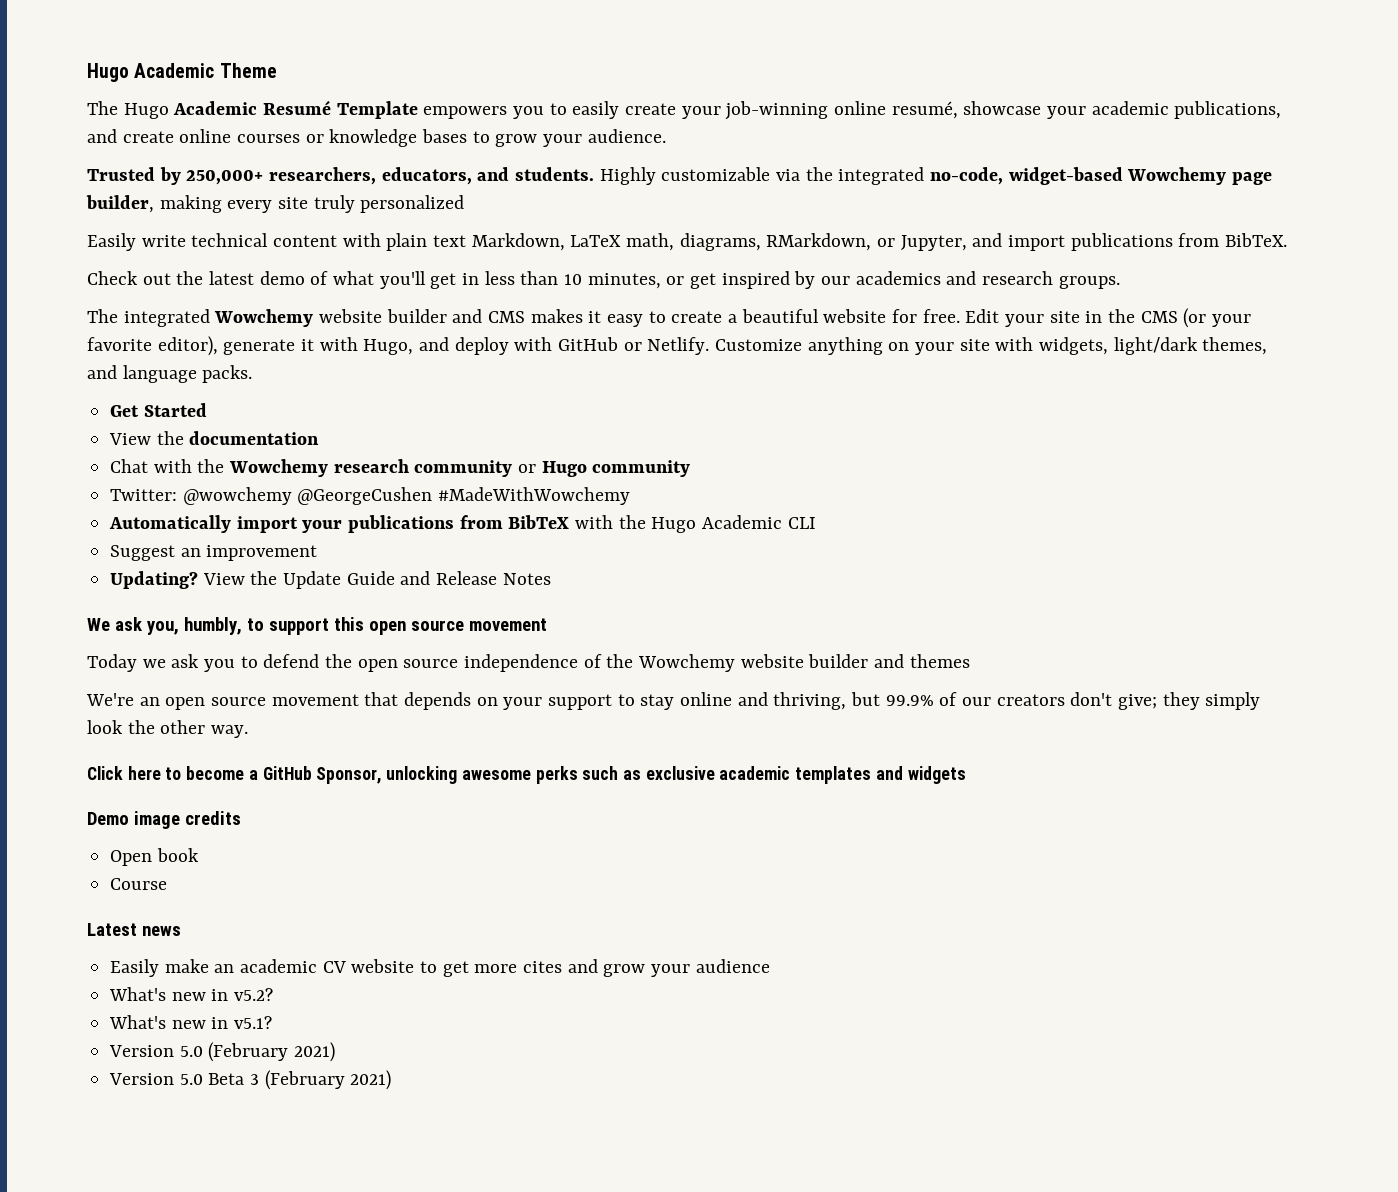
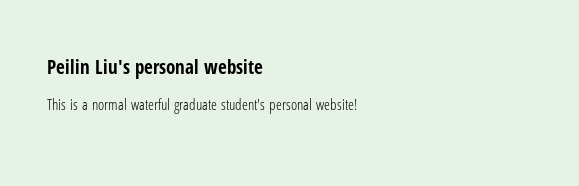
[87,63,277,82] [87,100,1282,120] [87,129,666,147] [87,167,1273,185] [86,195,465,213] [87,233,1288,251] [87,271,1120,289] [87,308,1252,328] [87,336,1268,356] [87,365,253,383] [110,403,207,417] [109,431,320,445] [110,459,691,477] [110,487,631,505] [109,515,816,533] [110,545,318,561] [110,571,551,589] [87,617,547,635] [87,654,970,672] [86,692,1261,710] [87,720,249,738] [87,766,966,784] [87,811,241,829] [110,848,199,866] [110,878,168,890] [87,923,181,936] [110,959,770,977] [109,987,274,1001] [109,1015,273,1029] [109,1042,336,1062] [109,1070,392,1090] Hugo Academic Theme // The Hugo Academic Resumé Template empowers you to easily create your job-winning online resumé, showcase your academic publications, and create online courses or knowledge bases to grow your audience. // Trusted by 250,000+ researchers, educators, and students. Highly customizable via the integrated no-code, widget-based Wowchemy page builder, making every site truly personalized // Easily write technical content with plain text Markdown, LaTeX math, diagrams, RMarkdown, or Jupyter, and import publications from BibTeX. // Check out the latest demo of what you'll get in less than 10 minutes, or get inspired by our academics and research groups. // The integrated Wowchemy website builder and CMS makes it easy to create a beautiful website for free. Edit your site in the CMS (or your favorite editor), generate it with Hugo, and deploy with GitHub or Netlify. Customize anything on your site with widgets, light/dark themes, and language packs. // Get Started // View the documentation // Chat with the Wowchemy research community or Hugo community // Twitter: @wowchemy @GeorgeCushen #MadeWithWowchemy // Automatically import your publications from BibTeX with the Hugo Academic CLI // Suggest an improvement // Updating? View the Update Guide and Release Notes // We ask you, humbly, to support this open source movement // Today we ask you to defend the open source independence of the Wowchemy website builder and themes // We're an open source movement that depends on your support to stay online and thriving, but 99.9% of our creators don't give; they simply look the other way. // Click here to become a GitHub Sponsor, unlocking awesome perks such as exclusive academic templates and widgets // Demo image credits // Open book // Course // Latest news // Easily make an academic CV website to get more cites and grow your audience // What's new in v5.2? // What's new in v5.1? // Version 5.0 (February 2021) // Version 5.0 Beta 3 (February 2021) -> [47,59,264,79] [47,98,358,114] Peilin Liu's personal website // This is a normal waterful graduate student's personal website!

